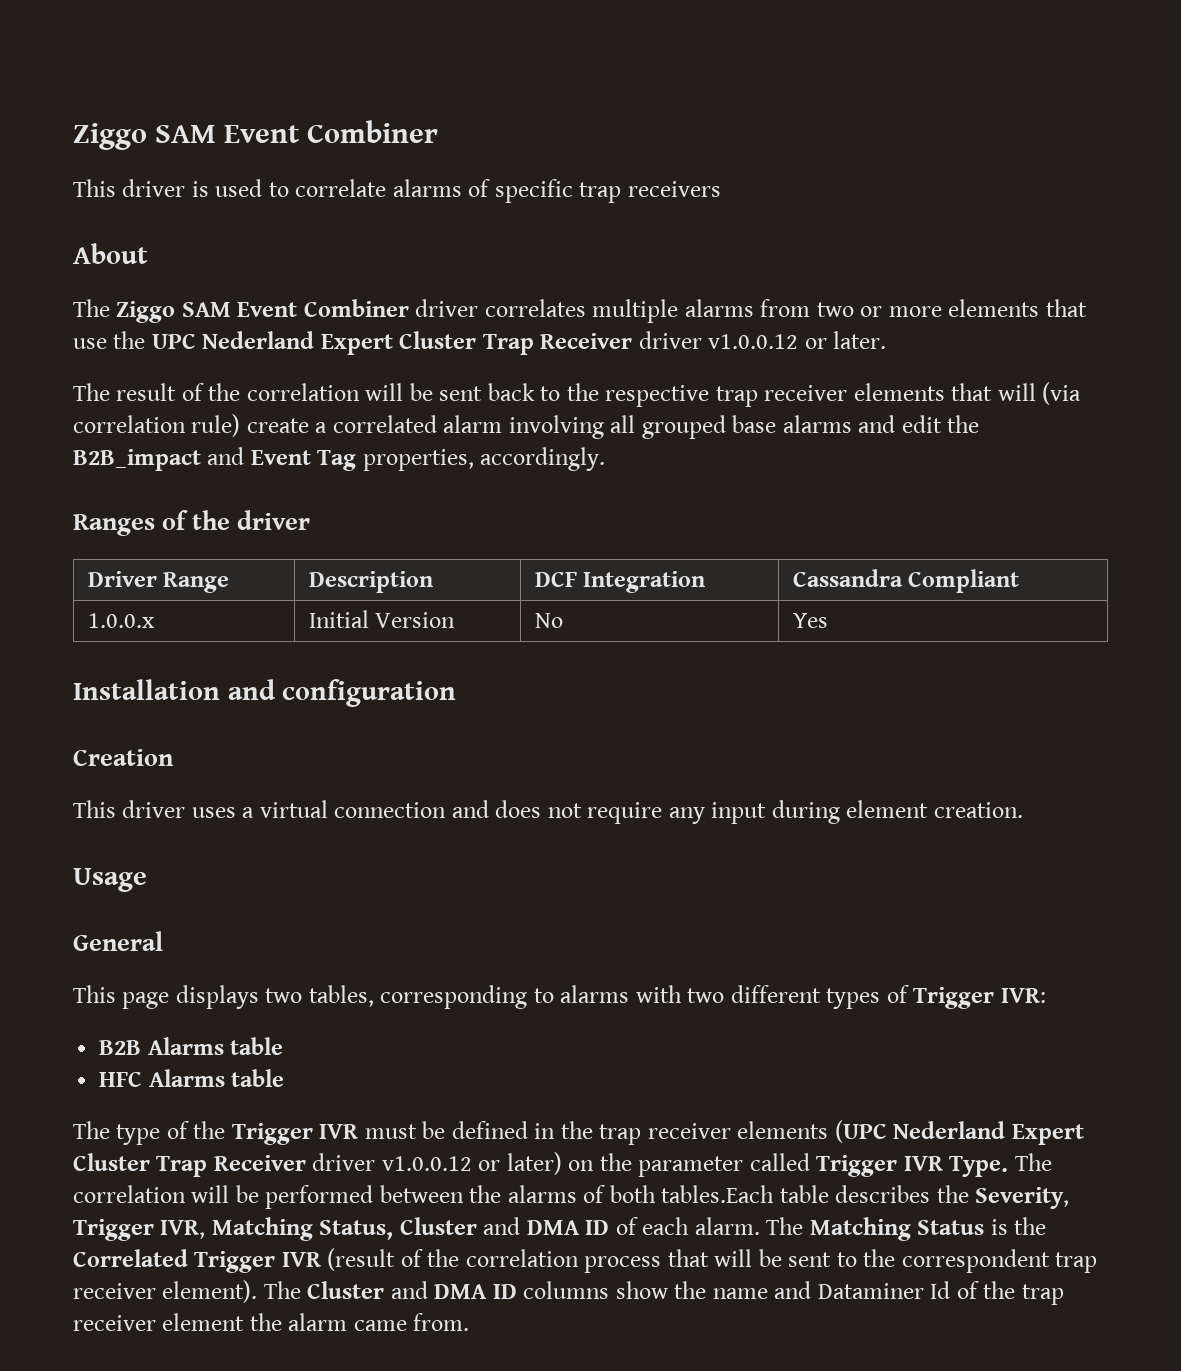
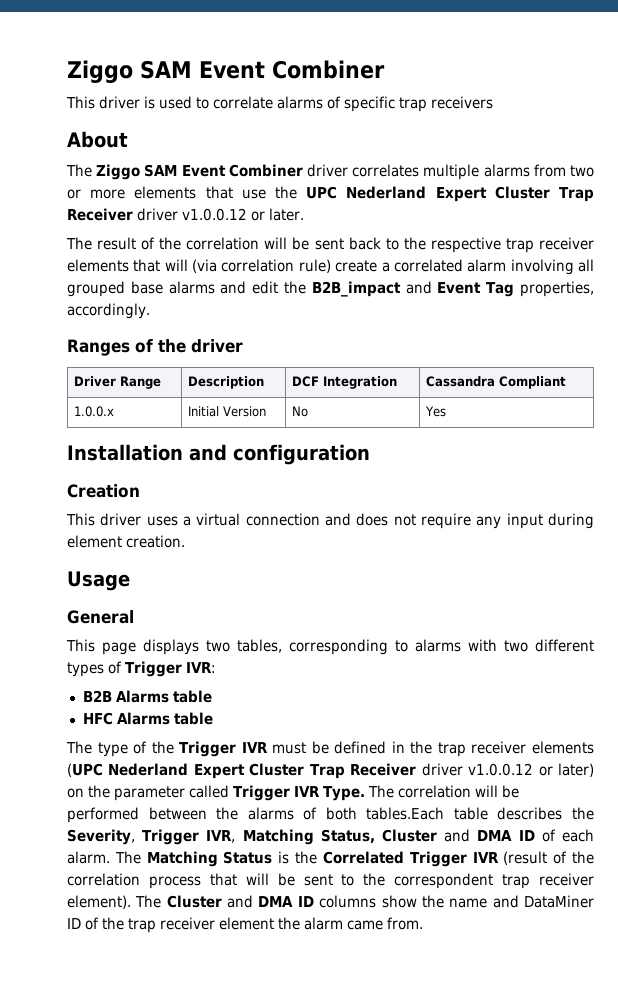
[817,1281,951,1299] Dataminer Id -> [524,895,595,908] [67,918,81,929] DataMiner ID

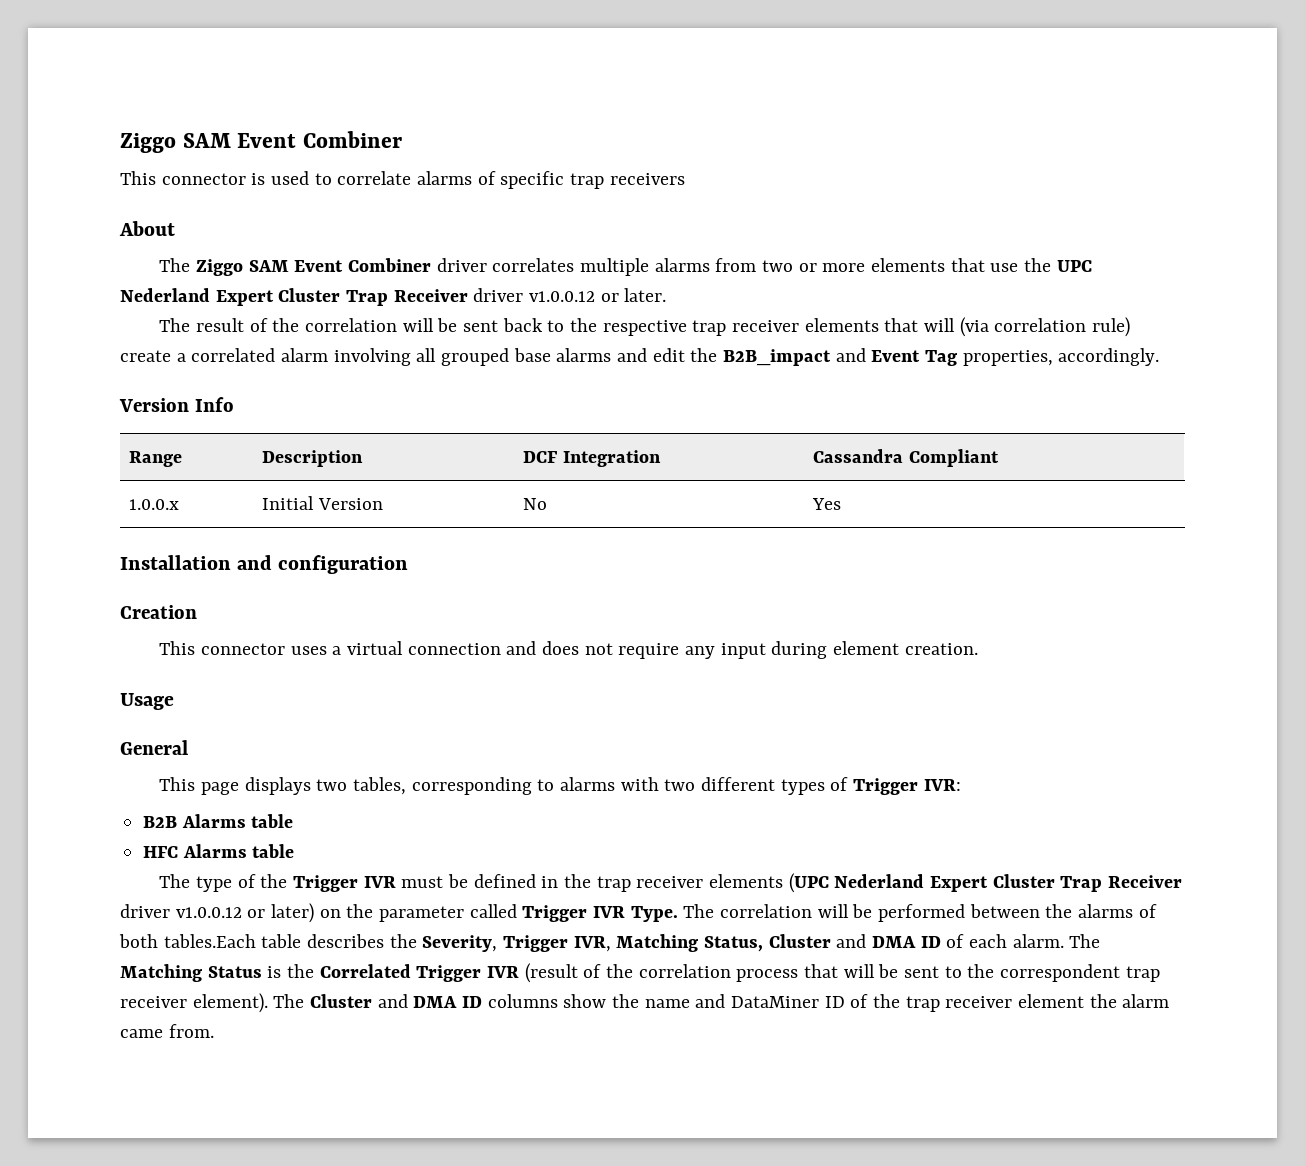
[99,96,140,109] driver -> [161,173,246,185] connector
[67,339,243,356] [74,376,117,387] Ranges of the driver // Driver -> [119,397,234,412] Version Info //
[100,513,142,526] driver -> [200,643,285,655] connector

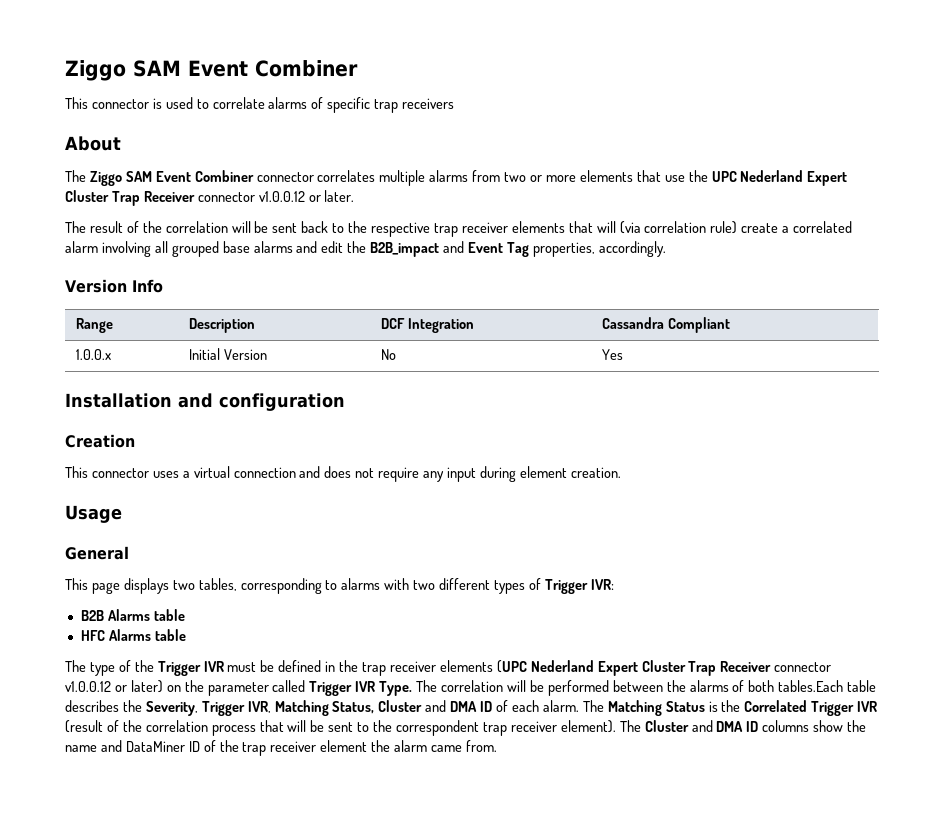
[436,258,487,272] driver -> [256,172,314,182] connector
[473,288,524,302] driver -> [197,192,255,202] connector
[120,904,170,918] driver -> [774,662,832,672] connector

